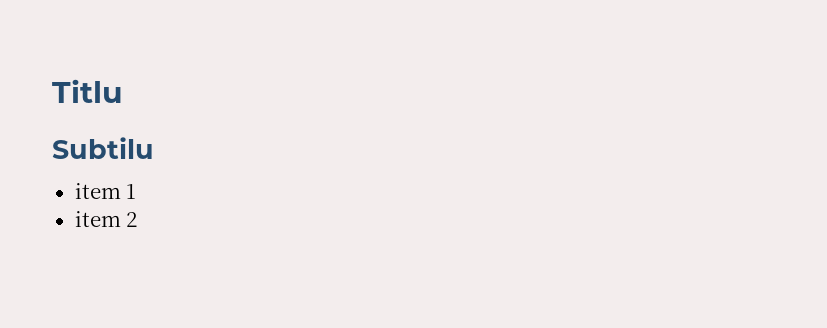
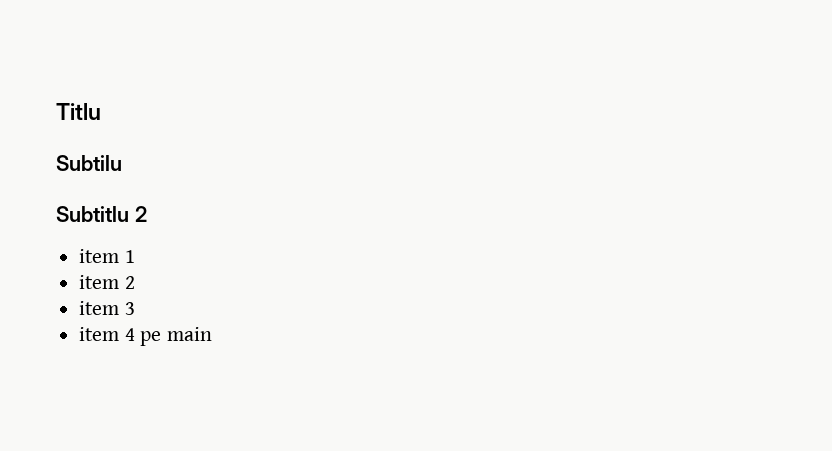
(154, 148) none -> [56,206,147,222] // Subtitlu 2
(138, 219) none -> [79,301,135,315] [79,327,213,346] // item 3 // item 4 pe main

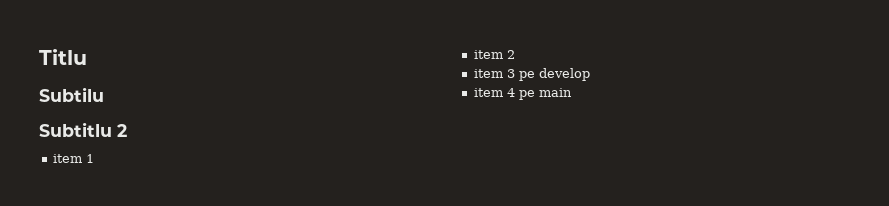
(135, 308) none -> [518,68,590,81] pe develop

